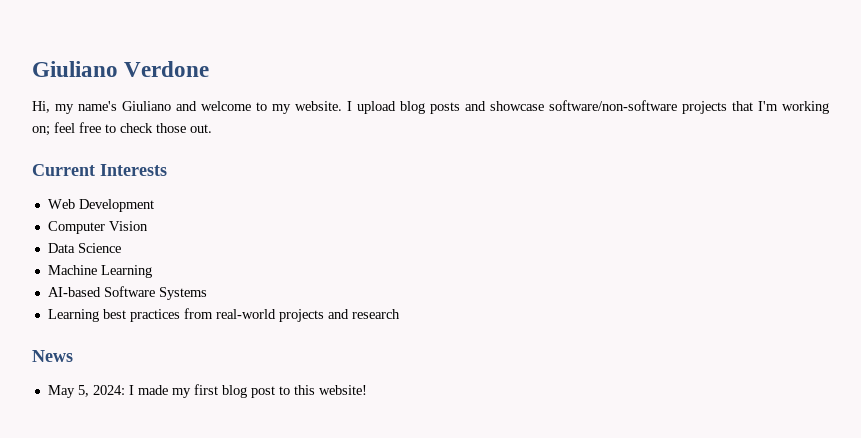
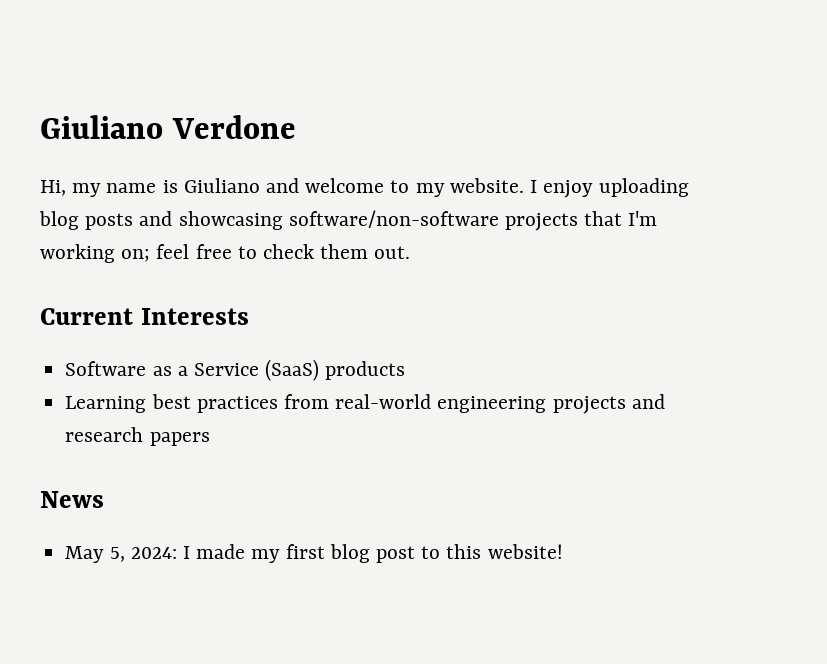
[78,101,117,111] name's -> [106,180,178,193] name is
[357,101,396,114] upload -> [543,178,689,198] enjoy uploading
[490,101,544,111] showcase -> [178,211,283,230] showcasing
[156,123,186,133] those -> [320,244,369,259] them
[47,199,154,212] [47,221,148,234] [47,243,121,253] [47,265,152,278] [47,286,207,300] Web Development // Computer Vision // Data Science // Machine Learning // AI-based Software Systems -> [65,359,406,381] Software as a Service (SaaS) products
(276, 314) none -> [437,396,547,413] engineering
(400, 314) none -> [149,432,210,446] papers

